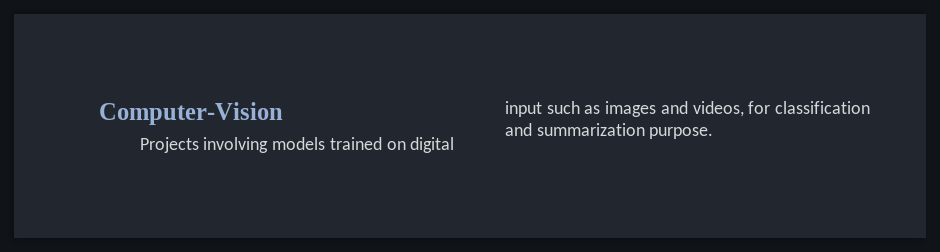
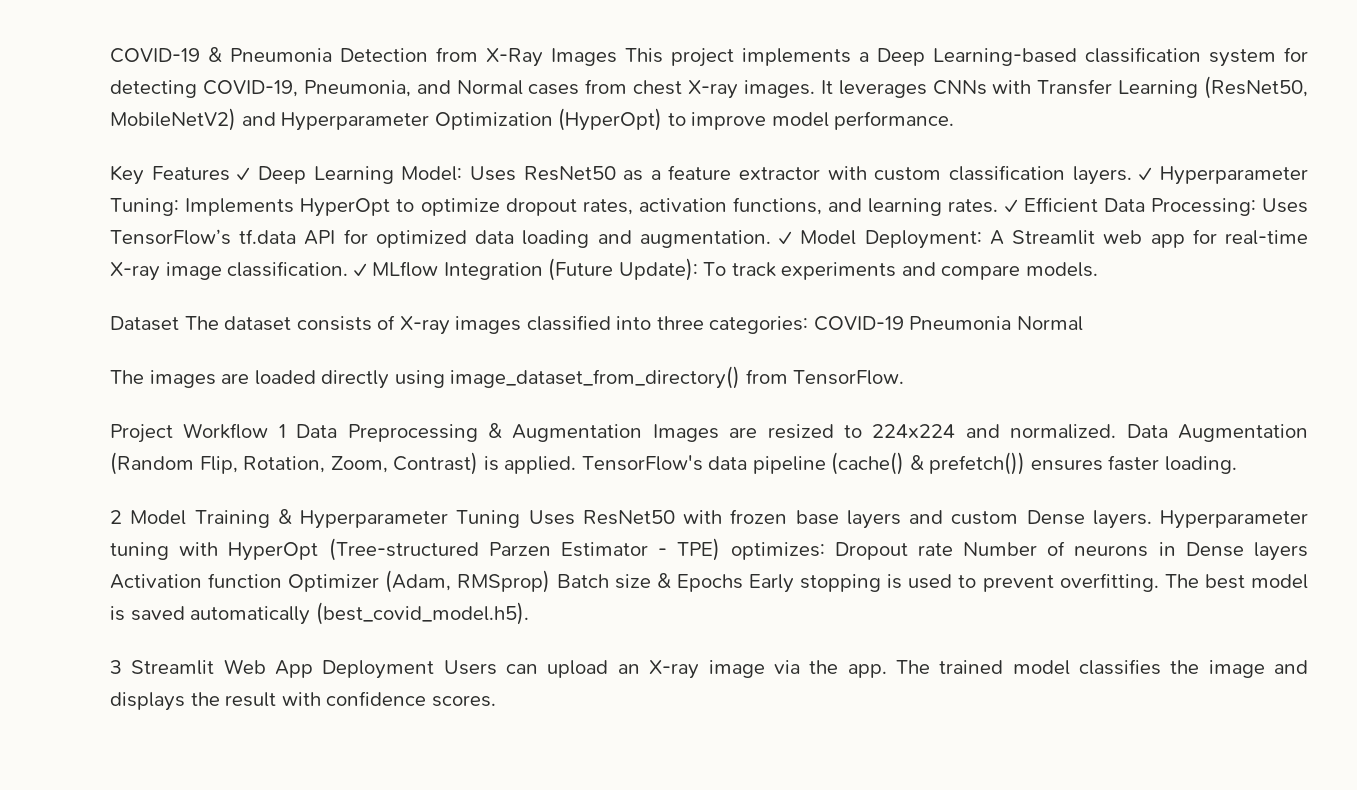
[99,102,283,125] [139,137,455,153] [505,101,871,117] [505,123,714,139] Computer-Vision // Projects involving models trained on digital input such as images and videos, for classification and summarization purpose. -> [110,47,1308,67] [110,76,1308,99] [110,108,955,131] [110,165,1308,185] [110,197,1308,217] [110,229,1309,249] [110,258,1098,281] [110,315,1083,335] [110,366,905,389] [110,423,1308,443] [110,452,1238,475] [110,509,1308,529] [110,538,1308,561] [110,570,1308,593] [110,602,529,625] [110,659,1308,679] [110,691,496,711] COVID-19 & Pneumonia Detection from X-Ray Images This project implements a Deep Learning-based classification system for detecting COVID-19, Pneumonia, and Normal cases from chest X-ray images. It leverages CNNs with Transfer Learning (ResNet50, MobileNetV2) and Hyperparameter Optimization (HyperOpt) to improve model performance. // Key Features ✓ Deep Learning Model: Uses ResNet50 as a feature extractor with custom classification layers. ✓ Hyperparameter Tuning: Implements HyperOpt to optimize dropout rates, activation functions, and learning rates. ✓ Efficient Data Processing: Uses TensorFlow’s tf.data API for optimized data loading and augmentation. ✓ Model Deployment: A Streamlit web app for real-time X-ray image classification. ✓ MLflow Integration (Future Update): To track experiments and compare models. // Dataset The dataset consists of X-ray images classified into three categories: COVID-19 Pneumonia Normal // The images are loaded directly using image_dataset_from_directory() from TensorFlow. // Project Workflow 1 Data Preprocessing & Augmentation Images are resized to 224x224 and normalized. Data Augmentation (Random Flip, Rotation, Zoom, Contrast) is applied. TensorFlow's data pipeline (cache() & prefetch()) ensures faster loading. // 2 Model Training & Hyperparameter Tuning Uses ResNet50 with frozen base layers and custom Dense layers. Hyperparameter tuning with HyperOpt (Tree-structured Parzen Estimator - TPE) optimizes: Dropout rate Number of neurons in Dense layers Activation function Optimizer (Adam, RMSprop) Batch size & Epochs Early stopping is used to prevent overfitting. The best model is saved automatically (best_covid_model.h5). // 3 Streamlit Web App Deployment Users can upload an X-ray image via the app. The trained model classifies the image and displays the result with confidence scores.

